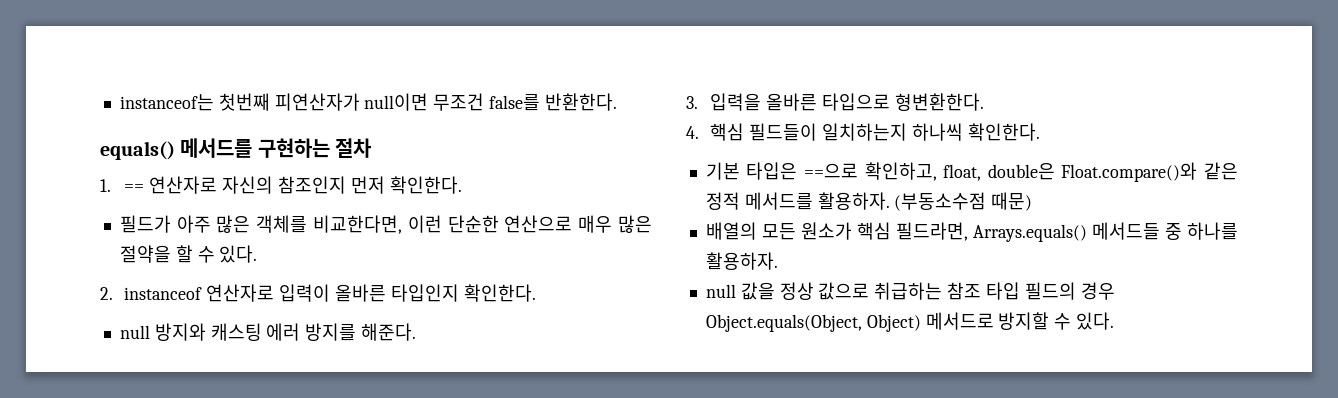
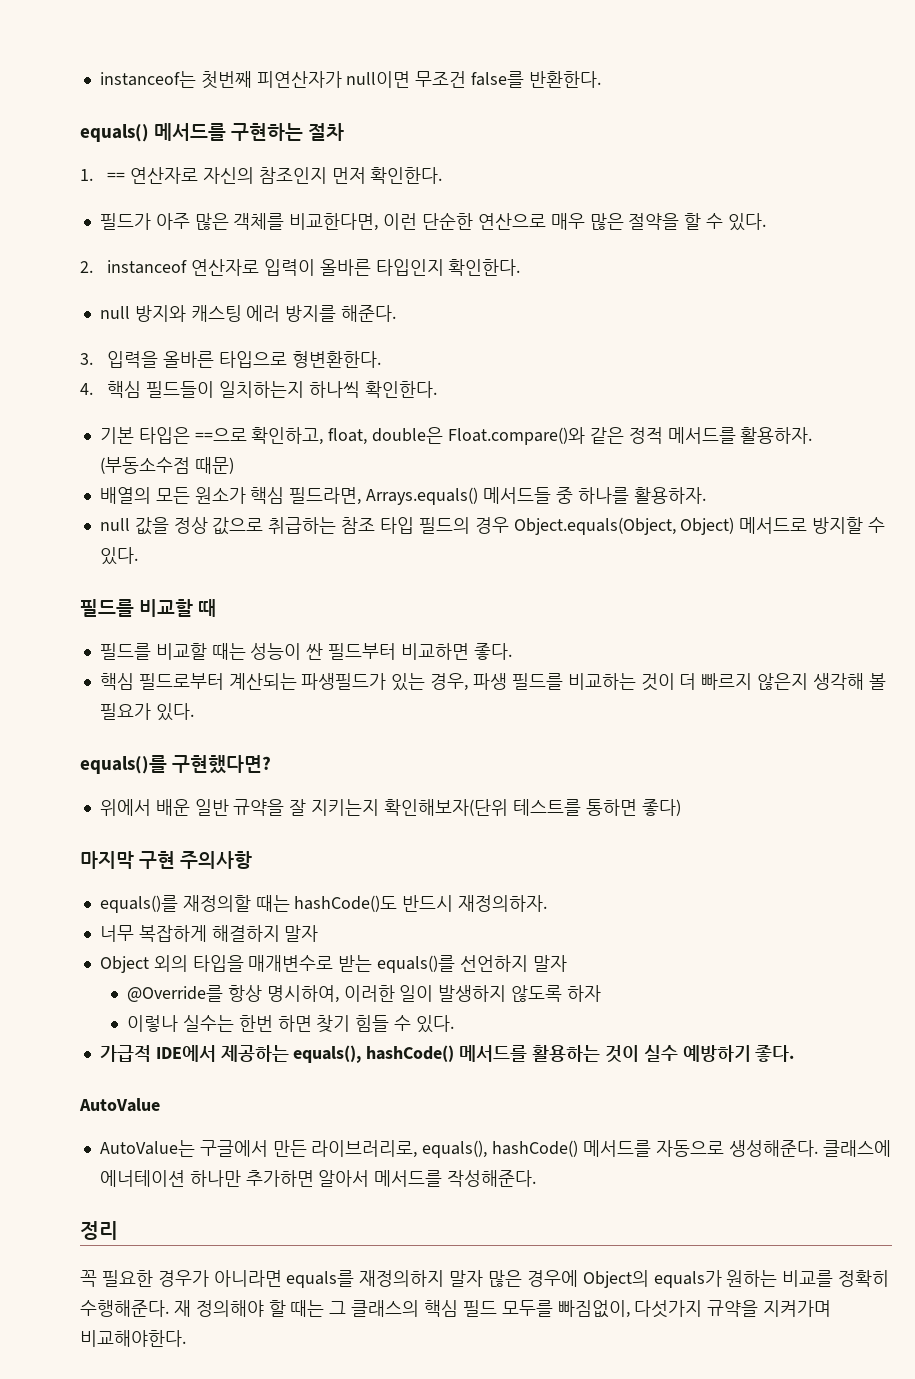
(1115, 321) none -> [80,599,217,617] [99,643,512,660] [99,673,886,691] [99,703,194,721] [80,755,272,774] [99,799,681,816] [80,851,253,869] [99,895,548,913] [99,925,319,942] [99,955,567,973] [126,985,601,1003] [126,1015,454,1033] [99,1045,795,1063] [79,1098,160,1112] [99,1140,891,1158] [99,1170,537,1187] [80,1221,118,1240] [80,1270,890,1288] [80,1300,832,1318] [80,1330,186,1347] // 필드를 비교할 때 // 필드를 비교할 때는 성능이 싼 필드부터 비교하면 좋다. // 핵심 필드로부터 계산되는 파생필드가 있는 경우, 파생 필드를 비교하는 것이 더 빠르지 않은지 생각해 볼 필요가 있다. // equals()를 구현했다면? // 위에서 배운 일반 규약을 잘 지키는지 확인해보자(단위 테스트를 통하면 좋다) // 마지막 구현 주의사항 // equals()를 재정의할 때는 hashCode()도 반드시 재정의하자. // 너무 복잡하게 해결하지 말자 // Object 외의 타입을 매개변수로 받는 equals()를 선언하지 말자 // @Override를 항상 명시하여, 이러한 일이 발생하지 않도록 하자 // 이렇나 실수는 한번 하면 찾기 힘들 수 있다. // 가급적 IDE에서 제공하는 equals(), hashCode() 메서드를 활용하는 것이 실수 예방하기 좋다. // AutoValue // AutoValue는 구글에서 만든 라이브러리로, equals(), hashCode() 메서드를 자동으로 생성해준다. 클래스에 에너테이션 하나만 추가하면 알아서 메서드를 작성해준다. // 정리 // 꼭 필요한 경우가 아니라면 equals를 재정의하지 말자 많은 경우에 Object의 equals가 원하는 비교를 정확히 수행해준다. 재 정의해야 할 때는 그 클래스의 핵심 필드 모두를 빠짐없이, 다섯가지 규약을 지켜가며 비교해야한다.

